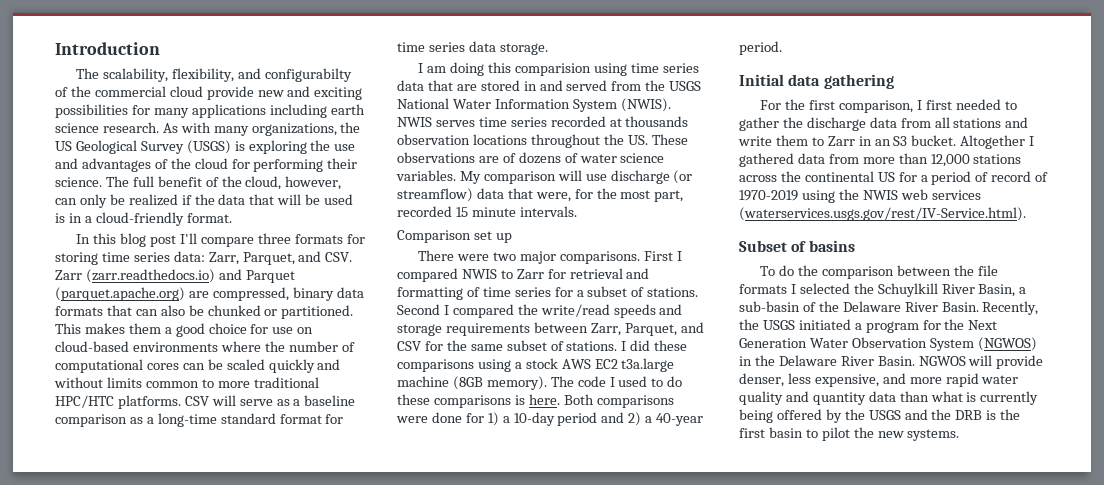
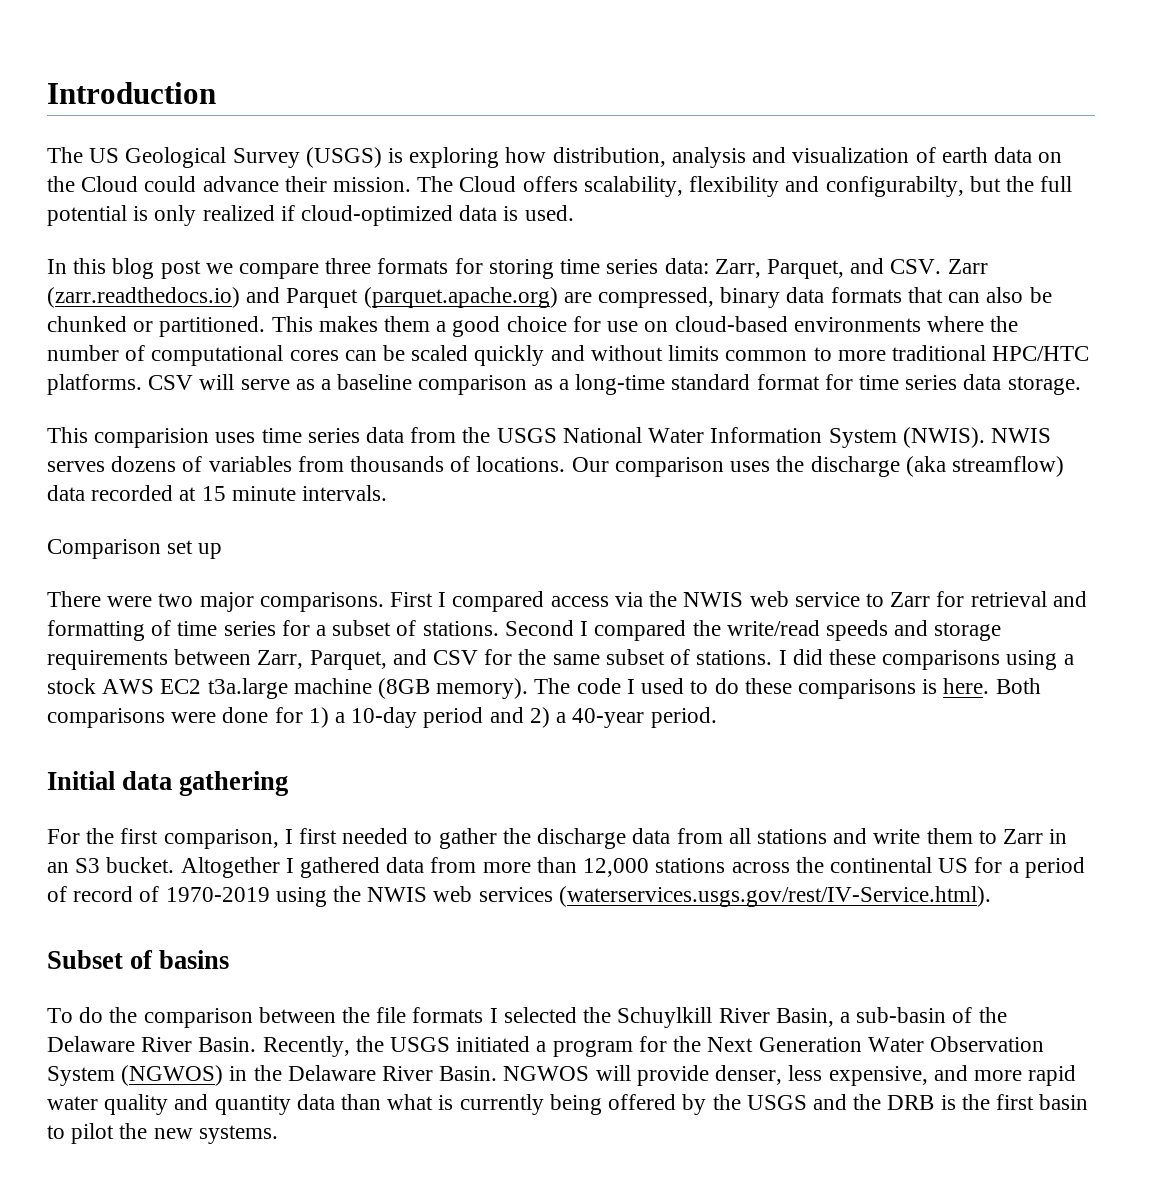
[103,68,352,82] [55,86,363,100] [55,104,365,118] [55,122,361,136] scalability, flexibility, and configurabilty of the commercial cloud provide new and exciting possibilities for many applications including earth science research. As with many organizations, the -> (83, 155) none
[310,140,356,151] [55,158,358,172] [55,176,342,190] [55,194,354,208] [55,212,232,226] the use and advantages of the cloud for performing their science. The full benefit of the cloud, however, can only be realized if the data that will be used is in a cloud-friendly format. -> [505,147,1063,168] [47,176,1073,197] [47,205,574,226] how distribution, analysis and visualization of earth data on the Cloud could advance their mission. The Cloud offers scalability, flexibility and configurabilty, but the full potential is only realized if cloud-optimized data is used.
[179,233,197,244] I'll -> [205,263,233,274] we
[418,62,699,76] [397,80,608,91] I am doing this comparision using time series data that are stored in and served -> [47,427,405,448] This comparision uses time series data
[478,116,689,127] [397,134,688,148] [397,152,665,164] [396,170,693,184] [397,188,684,202] [397,206,452,217] time series recorded at thousands observation locations throughout the US. These observations are of dozens of water science variables. My comparison will use discharge (or streamflow) data that were, for the most part, recorded -> [111,456,1064,477] [47,485,197,501] dozens of variables from thousands of locations. Our comparison uses the discharge (aka streamflow) data recorded at
[461,269,497,279] NWIS -> [550,591,860,607] access via the NWIS web service

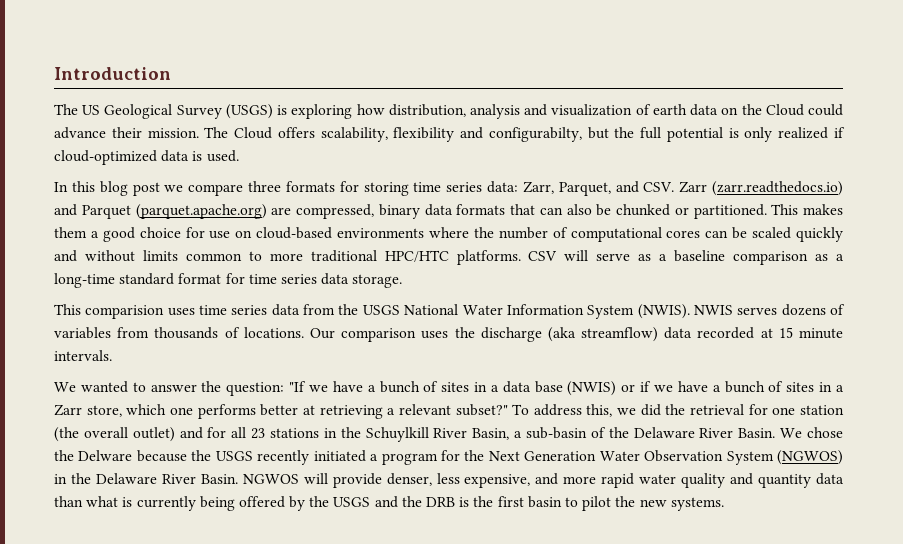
[47,539,223,559] [47,591,1087,612] [47,620,1002,641] [47,649,1074,670] [47,678,1041,699] [47,707,717,728] [47,771,289,796] [47,828,1068,849] [47,857,1085,878] [47,886,991,907] [47,950,230,969] [47,1007,577,1028] Comparison set up // There were two major comparisons. First I compared access via the NWIS web service to Zarr for retrieval and formatting of time series for a subset of stations. Second I compared the write/read speeds and storage requirements between Zarr, Parquet, and CSV for the same subset of stations. I did these comparisons using a stock AWS EC2 t3a.large machine (8GB memory). The code I used to do these comparisons is here. Both comparisons were done for 1) a 10-day period and 2) a 40-year period. // Initial data gathering // For the first comparison, I first needed to gather the discharge data from all stations and write them to Zarr in an S3 bucket. Altogether I gathered data from more than 12,000 stations across the continental US for a period of record of 1970-2019 using the NWIS web services (waterservices.usgs.gov/rest/IV-Service.html). // Subset of basins // To do the comparison between the file formats I selected -> [54,381,844,396] [54,404,844,419] [54,427,337,442] We wanted to answer the question: "If we have a bunch of sites in a data base (NWIS) or if we have a bunch of sites in a Zarr store, which one performs better at retrieving a relevant subset?" To address this, we did the retrieval for one station (the overall outlet) and for all 23 stations in
[262,1036,451,1057] Recently, the USGS -> [780,427,843,438] [54,450,310,465] We chose the Delware because the USGS recently

